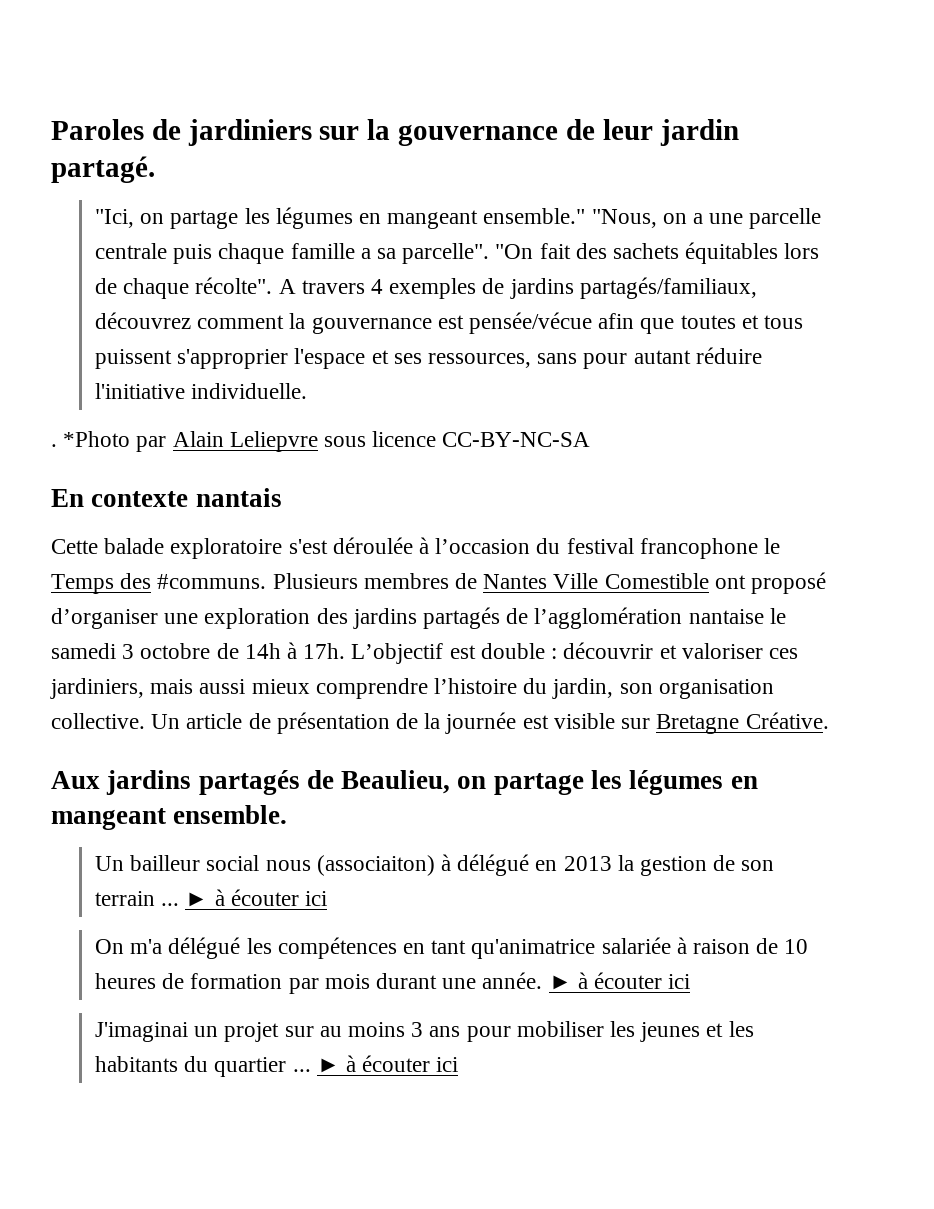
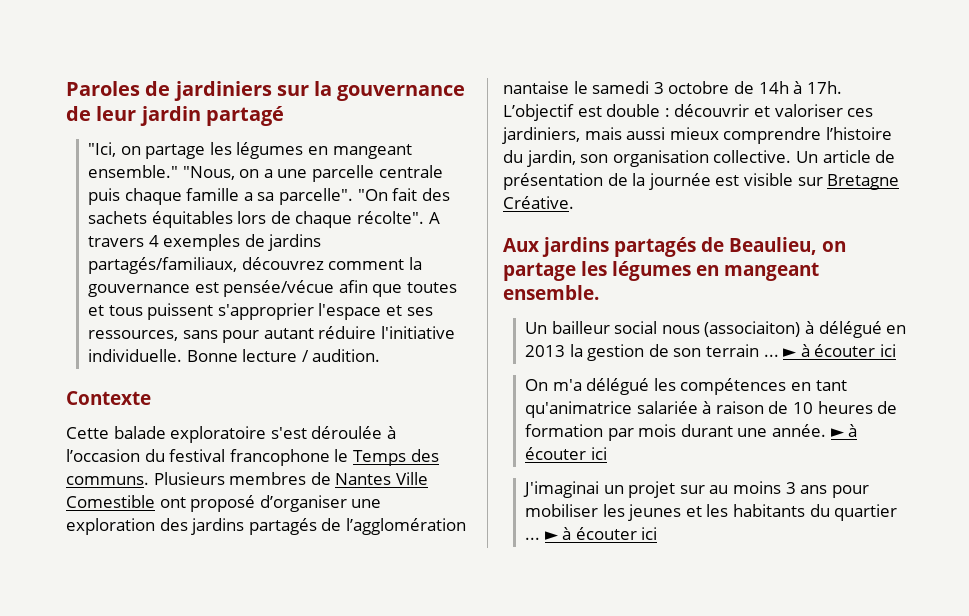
[51,156,155,183] partagé. -> [205,106,284,126] partagé
[51,431,591,452] [51,488,282,507] // . *Photo par Alain Leliepvre sous licence CC-BY-NC-SA // En contexte nantais -> [186,349,381,362] [66,391,151,405] Bonne lecture / audition. // Contexte
[157,574,267,589] #communs. -> [66,476,149,485] communs.

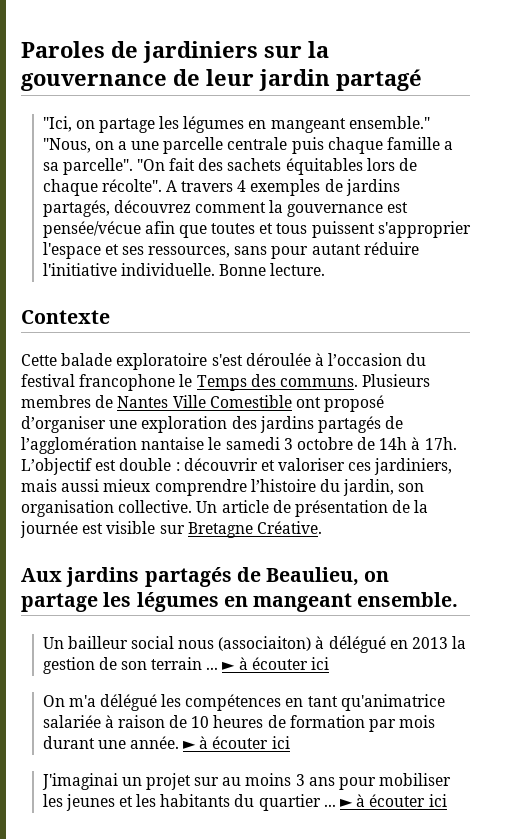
[88,257,238,274] partagés/familiaux, -> [42,200,110,217] partagés,
[242,349,381,362] lecture / audition. -> [270,263,326,276] lecture.

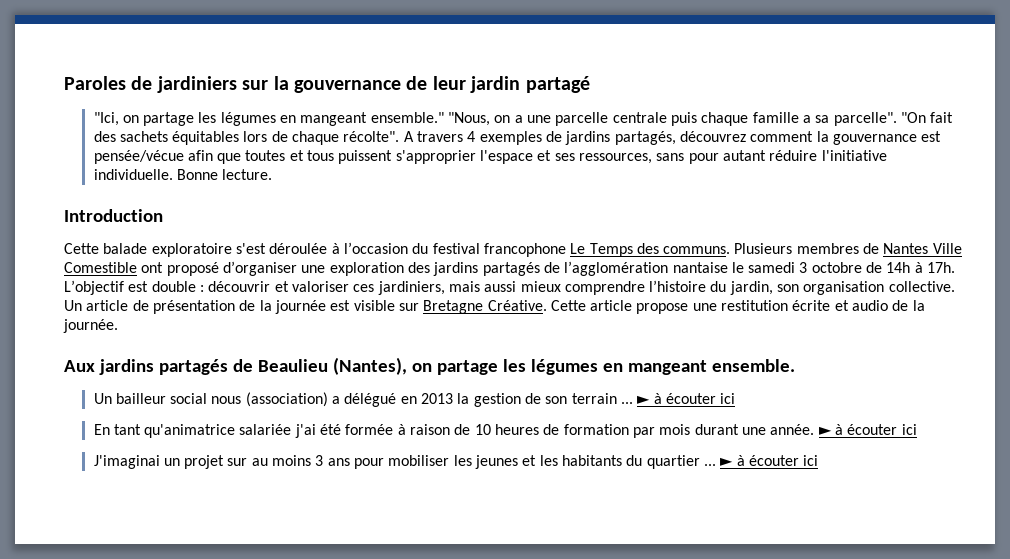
[21,310,110,324] Contexte -> [64,209,163,222] Introduction
[179,374,193,387] le -> [570,243,586,254] Le
(322, 527) none -> [550,300,925,314] [63,319,118,333] Cette article propose une restitution écrite et audio de la journée.
[266,567,360,586] Beaulieu, -> [257,357,407,375] Beaulieu (Nantes),
[218,636,325,651] (associaiton) à -> [245,392,341,407] (association) a
[42,694,445,711] [42,715,101,728] On m'a délégué les compétences en tant qu'animatrice salariée -> [93,424,394,438] En tant qu'animatrice salariée j'ai été formée

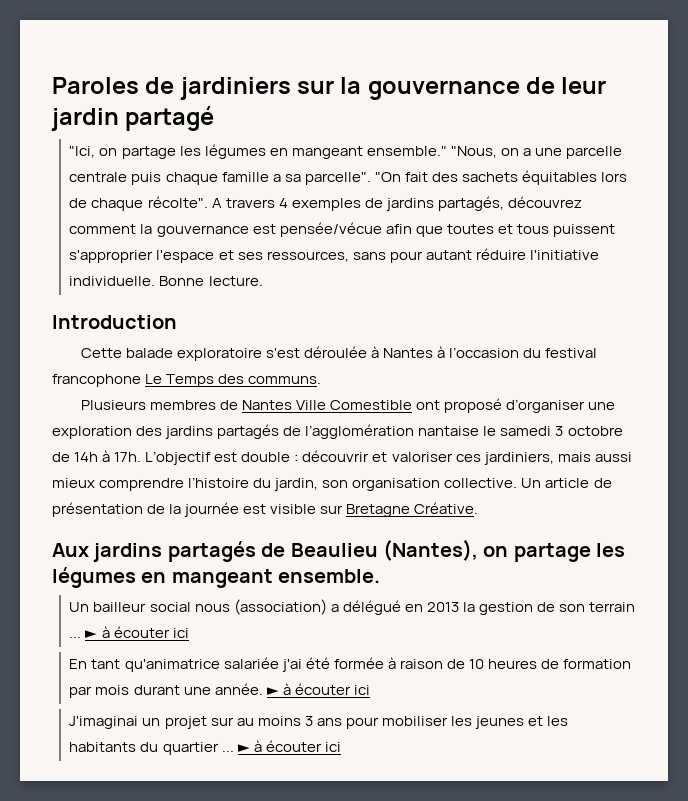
(340, 248) none -> [382,346,445,358] Nantes à
(731, 250) none -> (322, 380) //
[550,300,925,314] [63,319,118,333] Cette article propose une restitution écrite et audio de la journée. -> (479, 508) none

